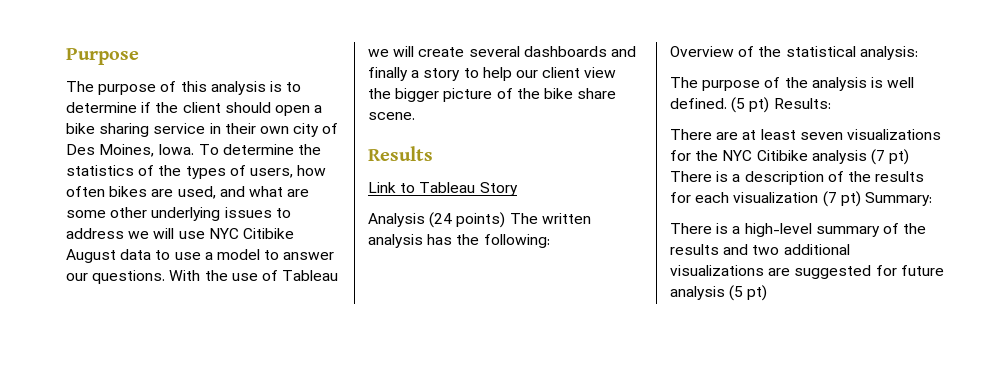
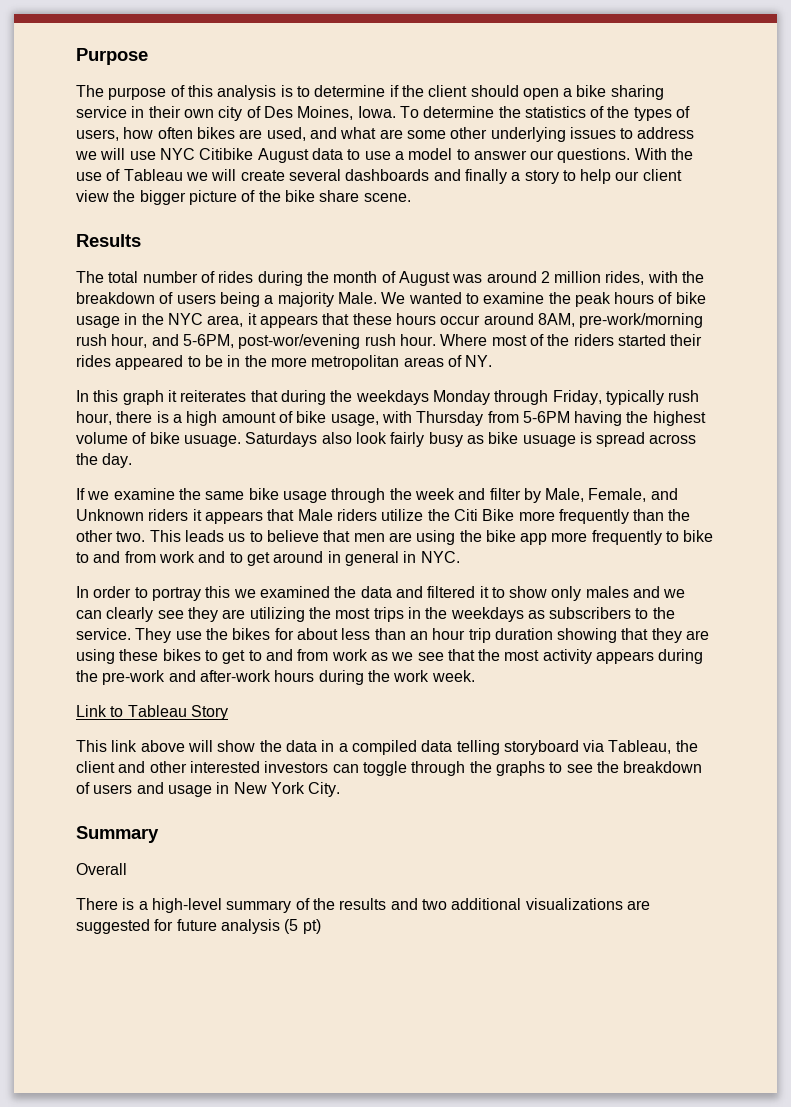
[368,182,518,196] [368,212,591,228] [368,234,550,248] [670,46,918,60] [670,77,915,91] [670,97,831,113] [670,129,941,140] [670,149,910,165] [670,171,925,185] [670,191,932,207] Link to Tableau Story // Analysis (24 points) The written analysis has the following: // Overview of the statistical analysis: // The purpose of the analysis is well defined. (5 pt) Results: // There are at least seven visualizations for the NYC Citibike analysis (7 pt) There is a description of the results for each visualization (7 pt) Summary: -> [76,271,705,286] [76,292,706,307] [76,313,704,328] [76,334,703,349] [76,355,493,370] [76,390,700,405] [76,411,706,426] [76,432,697,447] [76,453,133,468] [76,488,678,503] [76,509,691,524] [76,530,714,545] [76,551,460,566] [76,586,686,601] [76,607,675,622] [76,628,710,643] [76,649,704,664] [76,670,475,685] [76,705,228,720] [76,740,698,755] [76,761,703,776] [76,782,341,797] [76,826,159,843] [76,863,127,875] The total number of rides during the month of August was around 2 million rides, with the breakdown of users being a majority Male. We wanted to examine the peak hours of bike usage in the NYC area, it appears that these hours occur around 8AM, pre-work/morning rush hour, and 5-6PM, post-wor/evening rush hour. Where most of the riders started their rides appeared to be in the more metropolitan areas of NY. // In this graph it reiterates that during the weekdays Monday through Friday, typically rush hour, there is a high amount of bike usage, with Thursday from 5-6PM having the highest volume of bike usuage. Saturdays also look fairly busy as bike usuage is spread across the day. // If we examine the same bike usage through the week and filter by Male, Female, and Unknown riders it appears that Male riders utilize the Citi Bike more frequently than the other two. This leads us to believe that men are using the bike app more frequently to bike to and from work and to get around in general in NYC. // In order to portray this we examined the data and filtered it to show only males and we can clearly see they are utilizing the most trips in the weekdays as subscribers to the service. They use the bikes for about less than an hour trip duration showing that they are using these bikes to get to and from work as we see that the most activity appears during the pre-work and after-work hours during the work week. // Link to Tableau Story // This link above will show the data in a compiled data telling storyboard via Tableau, the client and other interested investors can toggle through the graphs to see the breakdown of users and usage in New York City. // Summary // Overall

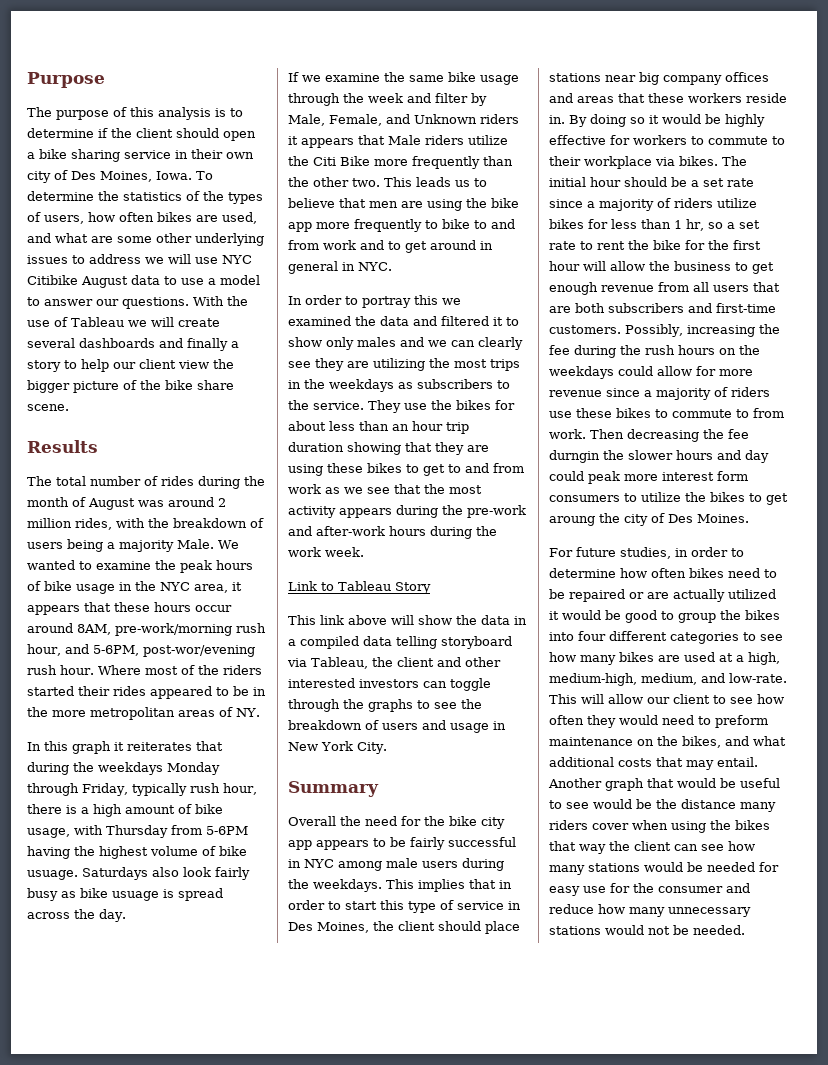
[76,898,650,913] [76,919,321,934] // There is a high-level summary of the results and two additional visualizations are suggested for future analysis (5 pt) -> [340,816,505,829] [288,837,516,850] [288,858,504,871] [288,879,512,892] [288,900,521,913] [288,921,520,934] [549,72,769,85] [549,93,787,103] [549,114,765,127] [549,135,785,145] [549,156,747,169] [549,177,754,187] [549,198,757,211] [549,219,760,231] [549,240,761,250] [549,261,774,274] [549,282,780,295] [549,303,776,313] [549,324,780,337] [549,345,760,358] [549,366,753,379] [549,387,770,400] [549,408,784,418] [549,429,749,442] [549,450,769,463] [549,471,748,484] [549,492,788,505] [549,513,749,526] [549,547,744,559] [549,568,777,578] [549,589,776,602] [549,610,780,623] [549,631,783,644] [549,652,780,665] [549,673,787,686] [549,694,784,704] [549,715,768,728] [549,736,786,748] [549,757,758,770] [548,778,780,791] [549,799,776,812] [549,820,770,833] [549,841,755,854] [549,862,779,875] [549,883,750,896] [549,904,751,917] [549,925,745,935] the need for the bike city app appears to be fairly successful in NYC among male users during the weekdays. This implies that in order to start this type of service in Des Moines, the client should place stations near big company offices and areas that these workers reside in. By doing so it would be highly effective for workers to commute to their workplace via bikes. The initial hour should be a set rate since a majority of riders utilize bikes for less than 1 hr, so a set rate to rent the bike for the first hour will allow the business to get enough revenue from all users that are both subscribers and first-time customers. Possibly, increasing the fee during the rush hours on the weekdays could allow for more revenue since a majority of riders use these bikes to commute to from work. Then decreasing the fee durngin the slower hours and day could peak more interest form consumers to utilize the bikes to get aroung the city of Des Moines. // For future studies, in order to determine how often bikes need to be repaired or are actually utilized it would be good to group the bikes into four different categories to see how many bikes are used at a high, medium-high, medium, and low-rate. This will allow our client to see how often they would need to preform maintenance on the bikes, and what additional costs that may entail. Another graph that would be useful to see would be the distance many riders cover when using the bikes that way the client can see how many stations would be needed for easy use for the consumer and reduce how many unnecessary stations would not be needed.

